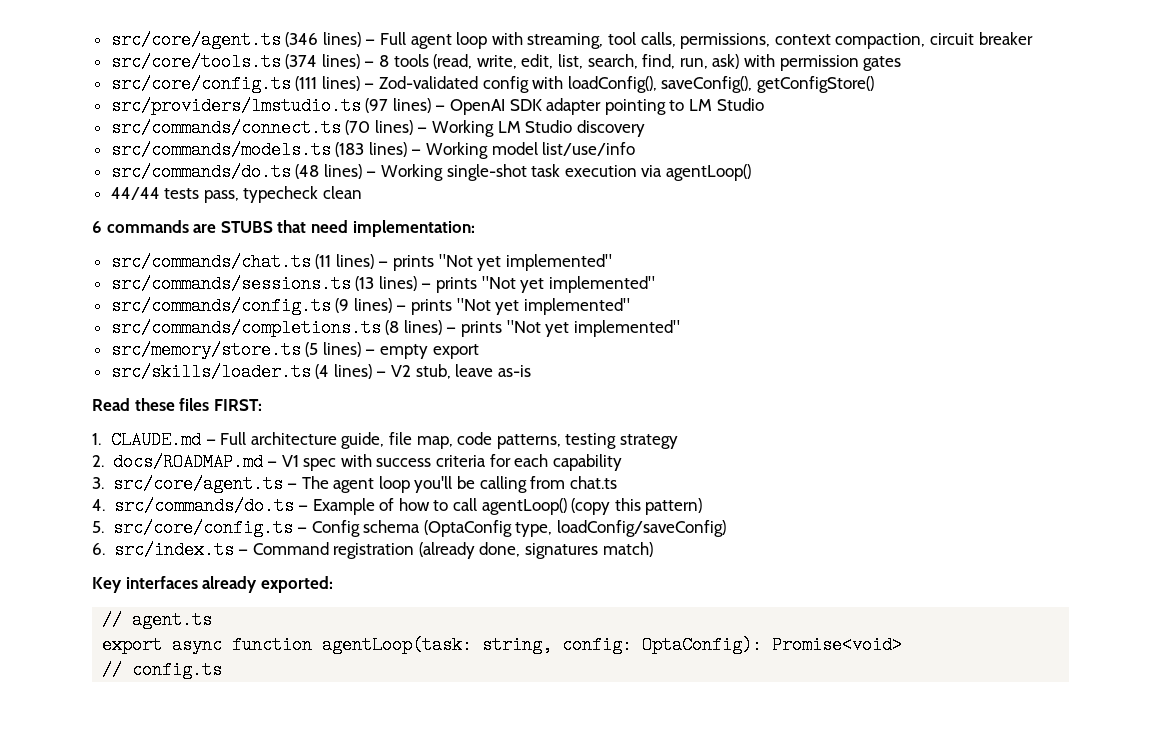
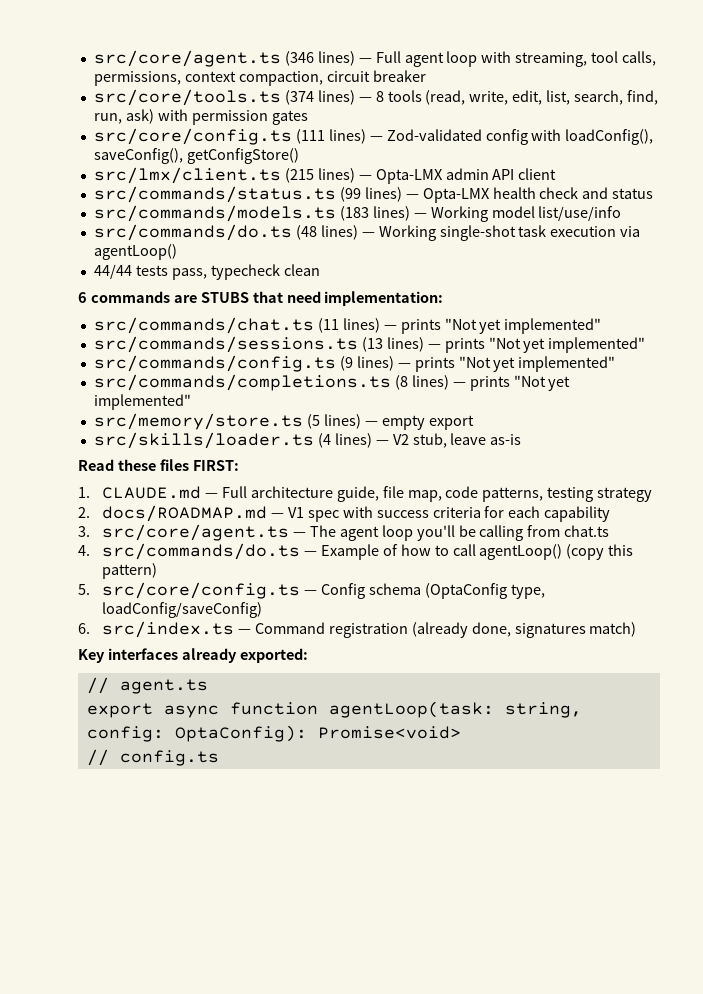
[110,97,764,115] [110,119,645,137] src/providers/lmstudio.ts (97 lines) — OpenAI SDK adapter pointing to LM Studio // src/commands/connect.ts (70 lines) — Working LM Studio discovery -> [93,167,557,184] [93,186,654,203] src/lmx/client.ts (215 lines) — Opta-LMX admin API client // src/commands/status.ts (99 lines) — Opta-LMX health check and status

